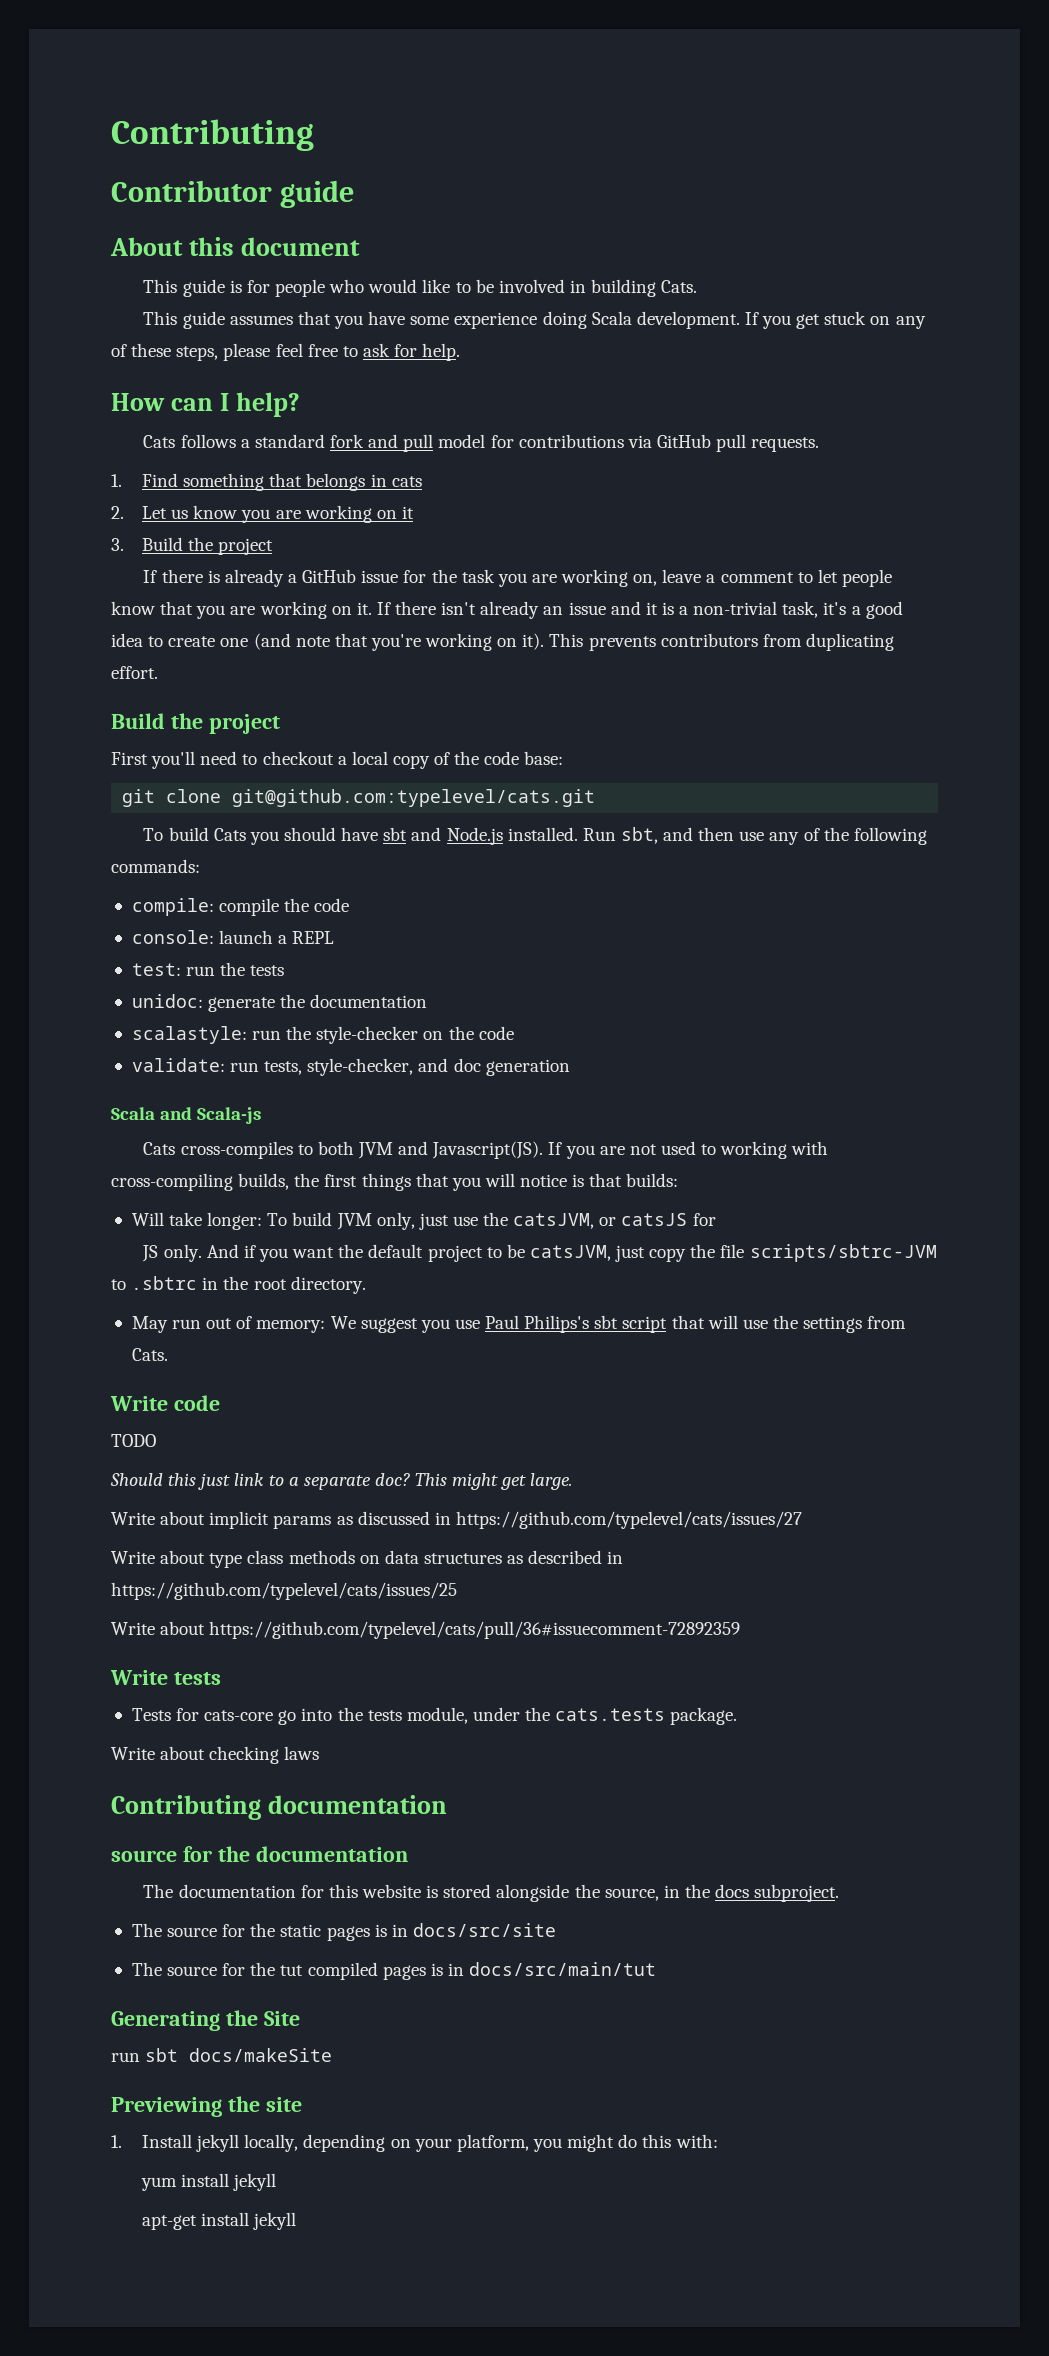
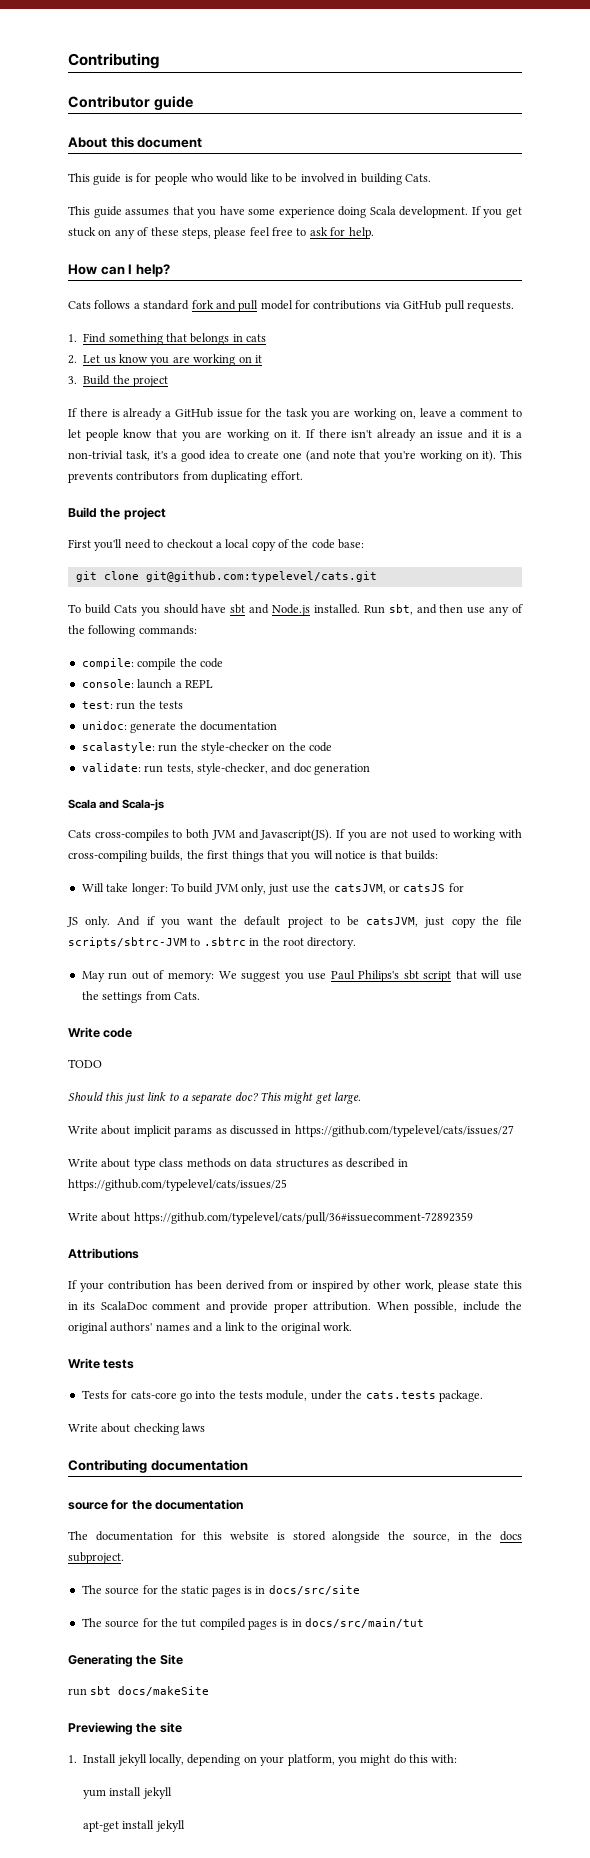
(741, 1630) none -> [68,1248,139,1259] [68,1280,522,1292] [68,1301,522,1313] [68,1322,353,1334] // Attributions // If your contribution has been derived from or inspired by other work, please state this in its ScalaDoc comment and provide proper attribution. When possible, include the original authors' names and a link to the original work.

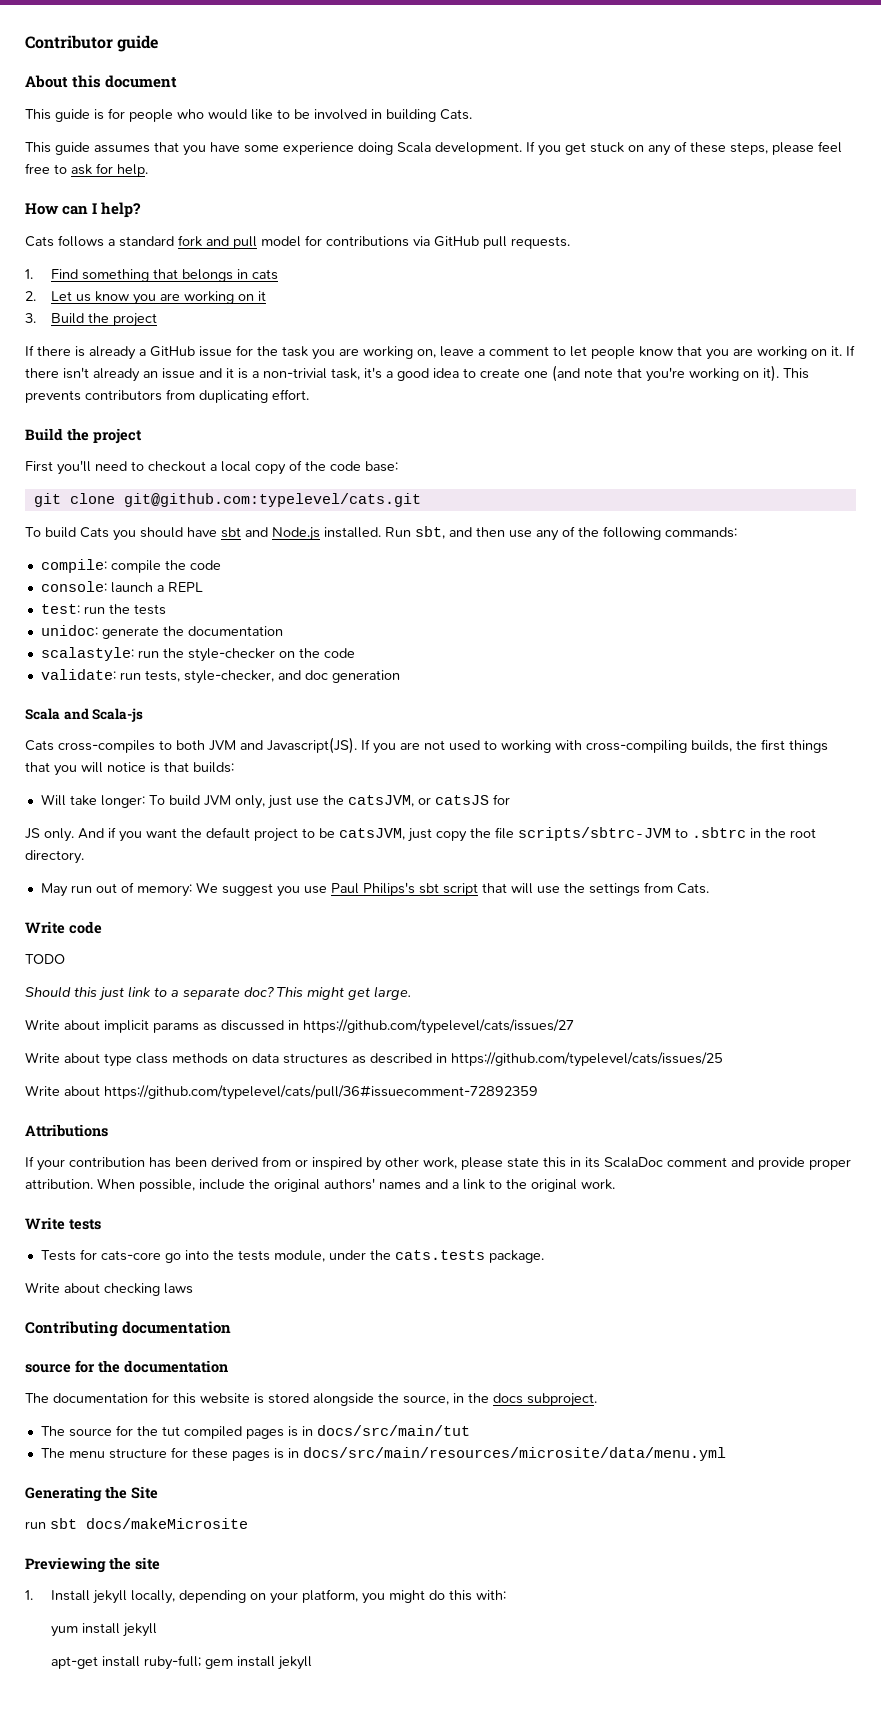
[68,53,159,69] Contributing // -> (25, 42) none
[81,1585,360,1597] // The source for the static pages is in docs/src/site -> (597, 1400) none
(425, 1623) none -> [40,1447,726,1461] // The menu structure for these pages is in docs/src/main/resources/microsite/data/menu.yml
[118,1686,210,1696] docs/makeSite -> [86,1518,248,1529] docs/makeMicrosite
(155, 1824) none -> [144,1655,276,1670] ruby-full; gem install

